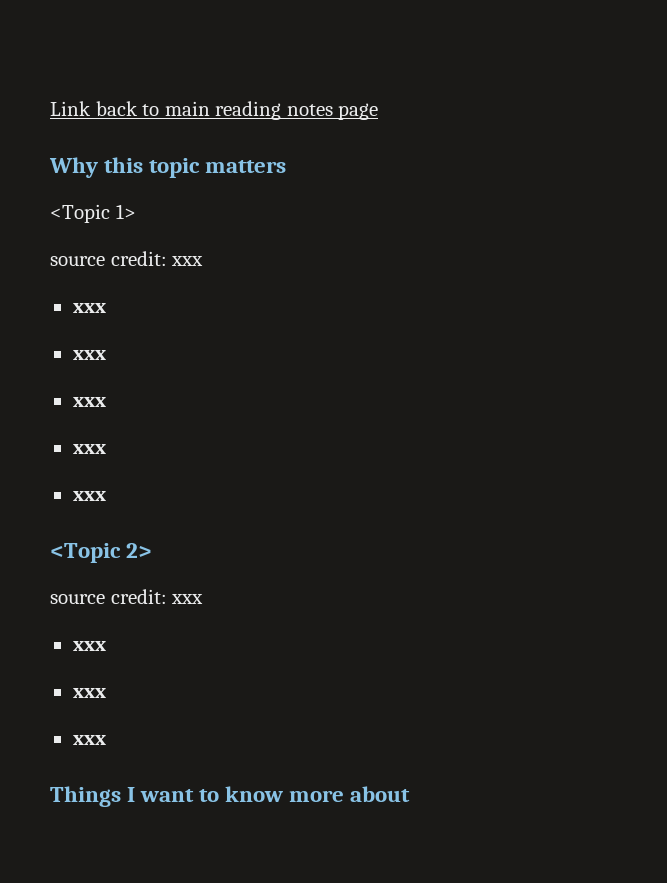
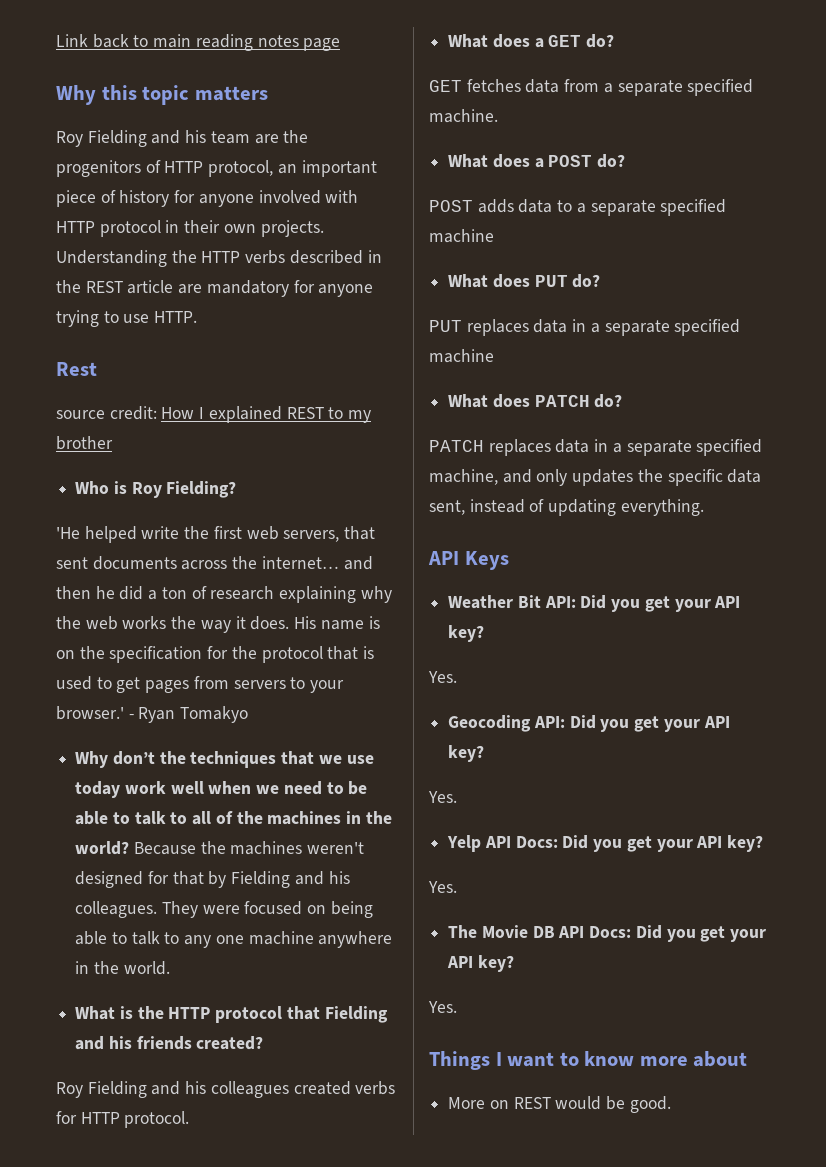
[50,204,136,223] [50,251,204,266] [72,303,106,313] [72,350,106,360] [72,397,106,407] [72,444,106,454] [72,491,106,501] [50,543,153,563] [50,589,204,604] [72,641,106,651] [72,688,106,698] [72,735,106,745] <Topic 1> // source credit: xxx // xxx // xxx // xxx // xxx // xxx // <Topic 2> // source credit: xxx // xxx // xxx // xxx -> [56,130,309,147] [56,160,377,177] [56,190,359,207] [56,220,324,237] [56,250,382,267] [56,280,374,297] [56,310,198,327] [56,362,97,376] [56,406,372,423] [56,436,113,450] [75,481,237,498] [56,526,376,543] [56,556,373,570] [56,586,392,603] [56,616,380,633] [56,646,375,663] [56,676,345,693] [56,706,249,723] [75,751,374,768] [75,781,368,798] [75,811,392,825] [75,841,365,855] [75,871,350,888] [75,901,373,918] [75,931,393,948] [75,961,170,975] [75,1006,388,1023] [75,1036,264,1050] [56,1081,396,1098] [56,1111,190,1128] [448,34,615,48] [429,79,754,96] [429,109,498,123] [448,154,626,168] [429,199,727,216] [429,229,494,243] [448,274,601,288] [429,319,741,336] [429,349,494,363] [448,394,623,408] [429,439,763,456] [429,469,762,486] [429,499,704,516] [428,551,509,570] [448,595,741,612] [448,625,485,642] [428,671,457,683] [448,715,730,732] [448,745,485,762] [428,791,457,803] [447,835,764,852] [428,881,457,893] [448,925,767,942] [447,955,514,972] [428,1001,457,1013] Roy Fielding and his team are the progenitors of HTTP protocol, an important piece of history for anyone involved with HTTP protocol in their own projects. Understanding the HTTP verbs described in the REST article are mandatory for anyone trying to use HTTP. // Rest // source credit: How I explained REST to my brother // Who is Roy Fielding? // 'He helped write the first web servers, that sent documents across the internet… and then he did a ton of research explaining why the web works the way it does. His name is on the specification for the protocol that is used to get pages from servers to your browser.' - Ryan Tomakyo // Why don’t the techniques that we use today work well when we need to be able to talk to all of the machines in the world? Because the machines weren't designed for that by Fielding and his colleagues. They were focused on being able to talk to any one machine anywhere in the world. // What is the HTTP protocol that Fielding and his friends created? // Roy Fielding and his colleagues created verbs for HTTP protocol. // What does a GET do? // GET fetches data from a separate specified machine. // What does a POST do? // POST adds data to a separate specified machine // What does PUT do? // PUT replaces data in a separate specified machine // What does PATCH do? // PATCH replaces data in a separate specified machine, and only updates the specific data sent, instead of updating everything. // API Keys // Weather Bit API: Did you get your API key? // Yes. // Geocoding API: Did you get your API key? // Yes. // Yelp API Docs: Did you get your API key? // Yes. // The Movie DB API Docs: Did you get your API key? // Yes.
(411, 794) none -> [448,1096,671,1113] // More on REST would be good.

